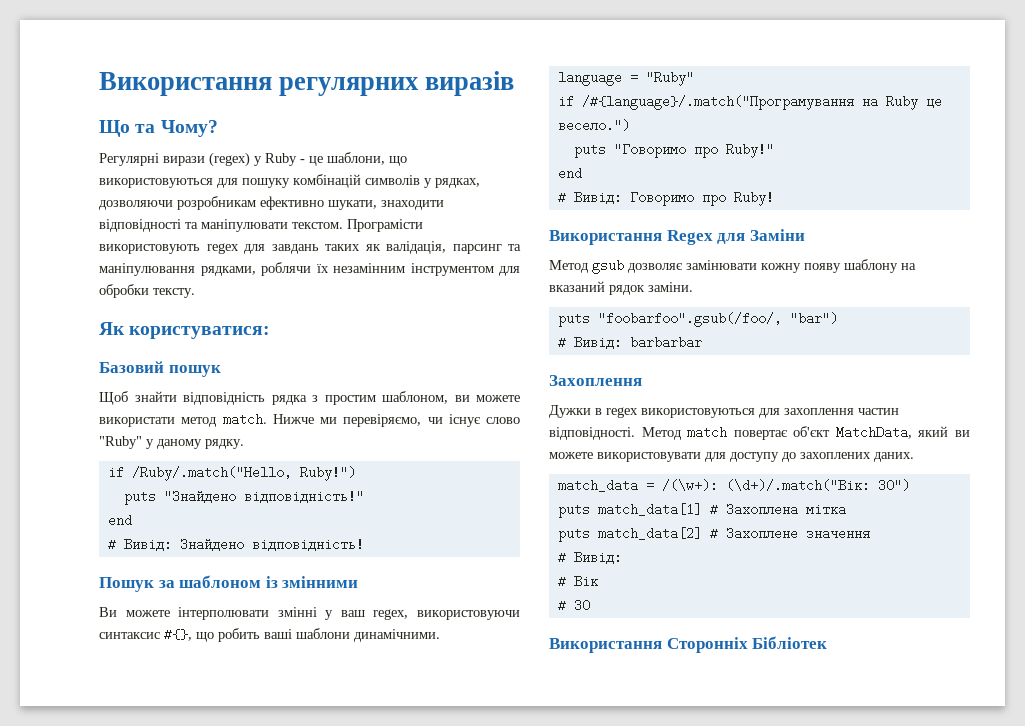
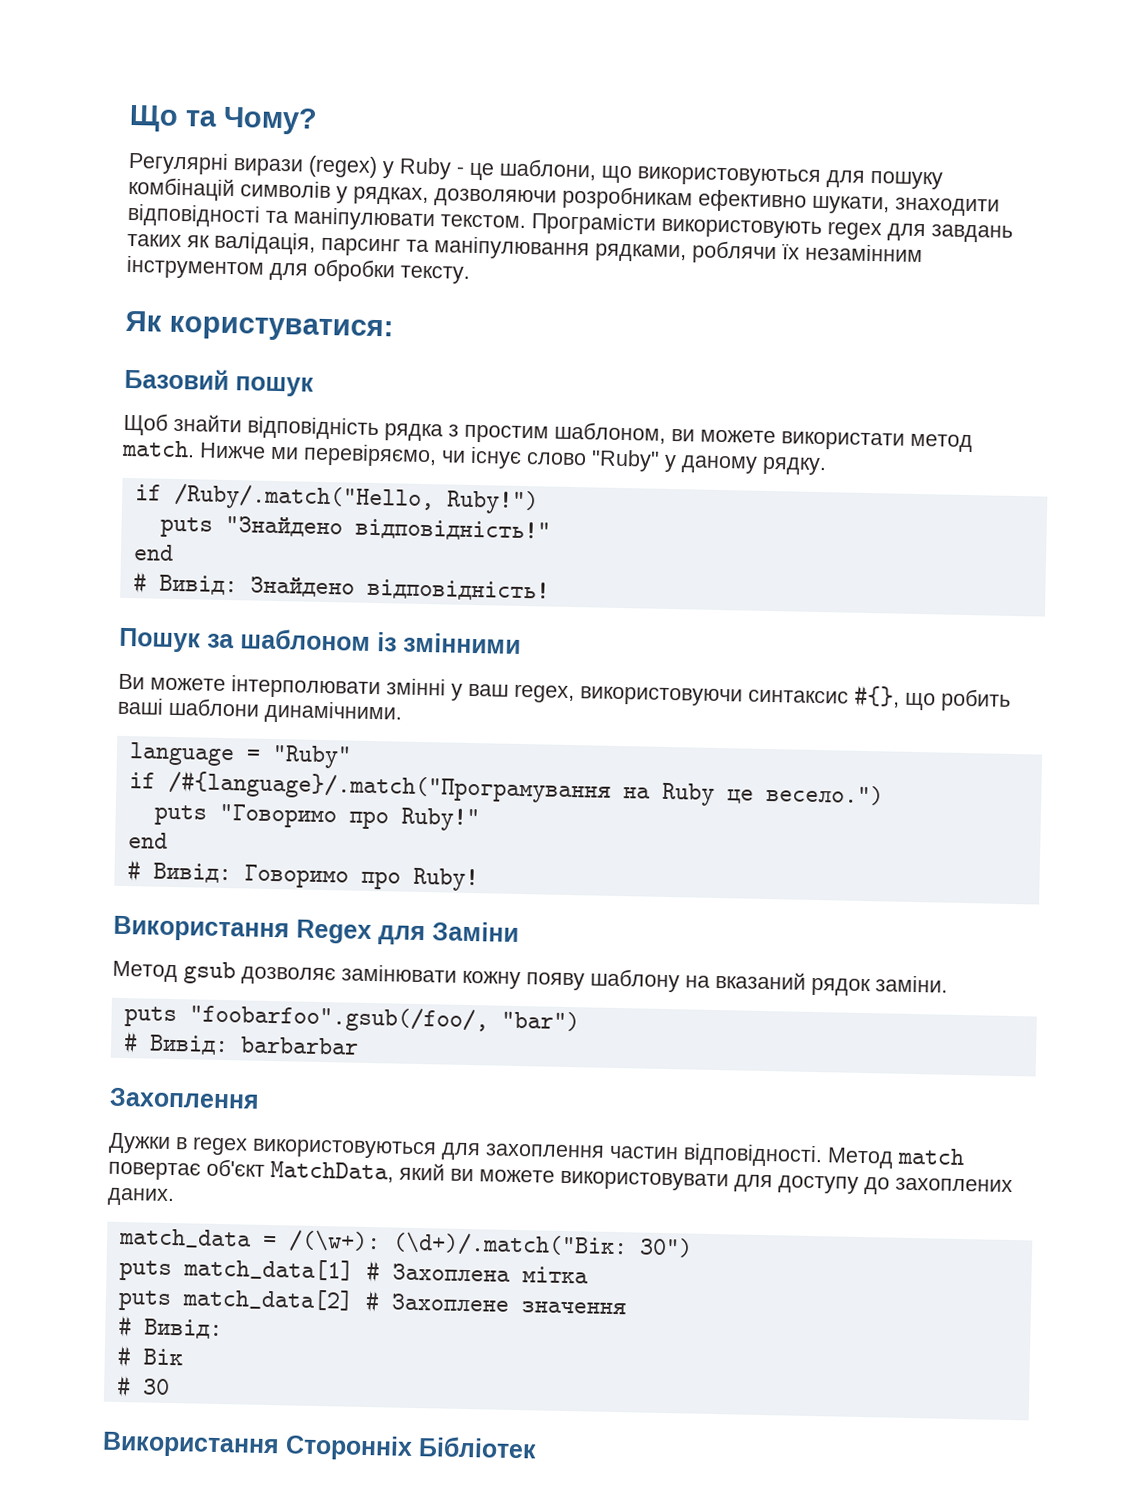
[99,71,515,96] Використання регулярних виразів // -> (129, 118) none

